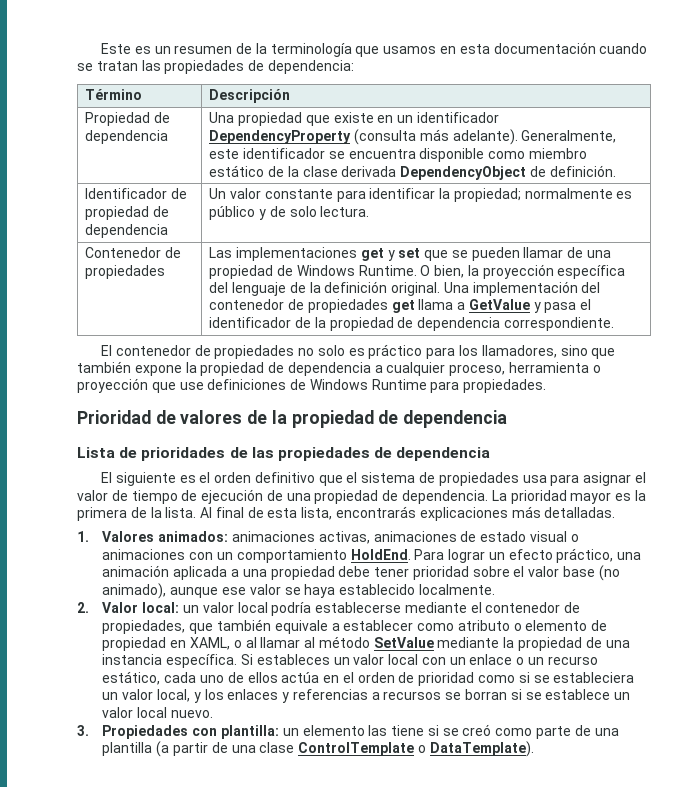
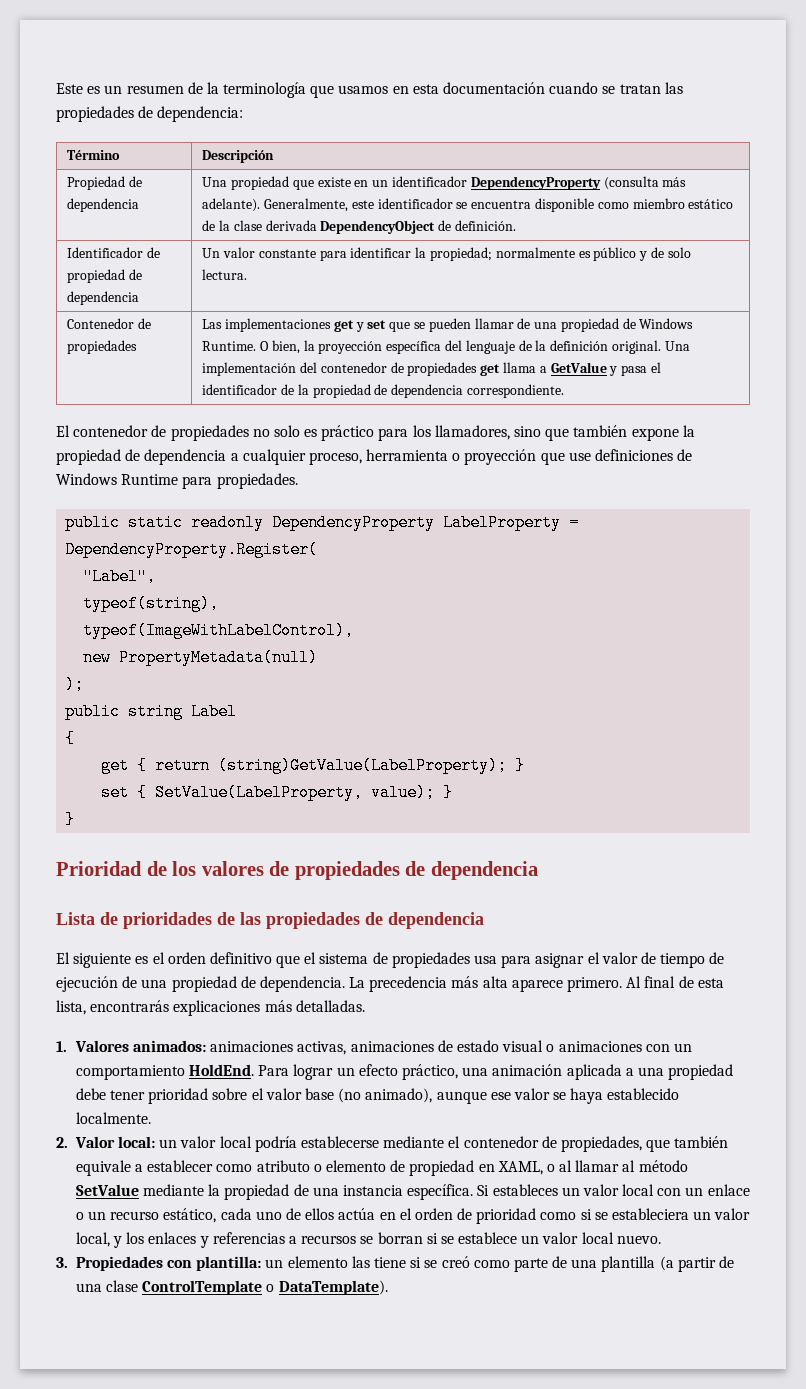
(547, 386) none -> [65,514,580,531] [65,541,319,558] [83,568,157,585] [83,595,220,612] [83,622,355,639] [83,649,319,666] [65,676,85,693] [65,703,238,720] [65,730,76,747] [101,757,526,774] [101,784,454,801] [65,811,76,828] // public static readonly DependencyProperty LabelProperty = DependencyProperty.Register( // "Label", // typeof(string), // typeof(ImageWithLabelControl), // new PropertyMetadata(null) // ); // public string Label // { // get { return (string)GetValue(LabelProperty); } // set { SetValue(LabelProperty, value); } // }
(176, 417) none -> [172,861,197,876] los
[271,410,374,428] la propiedad -> [294,861,400,880] propiedades
[510,490,646,504] [77,507,197,521] prioridad mayor es la primera de la lista. -> [369,976,623,992] precedencia más alta aparece primero.

